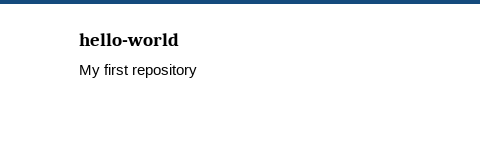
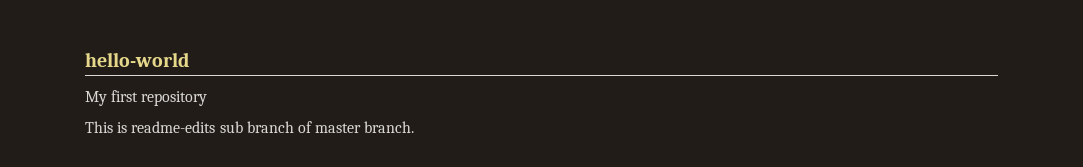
(198, 71) none -> [85,121,415,133] // This is readme-edits sub branch of master branch.

